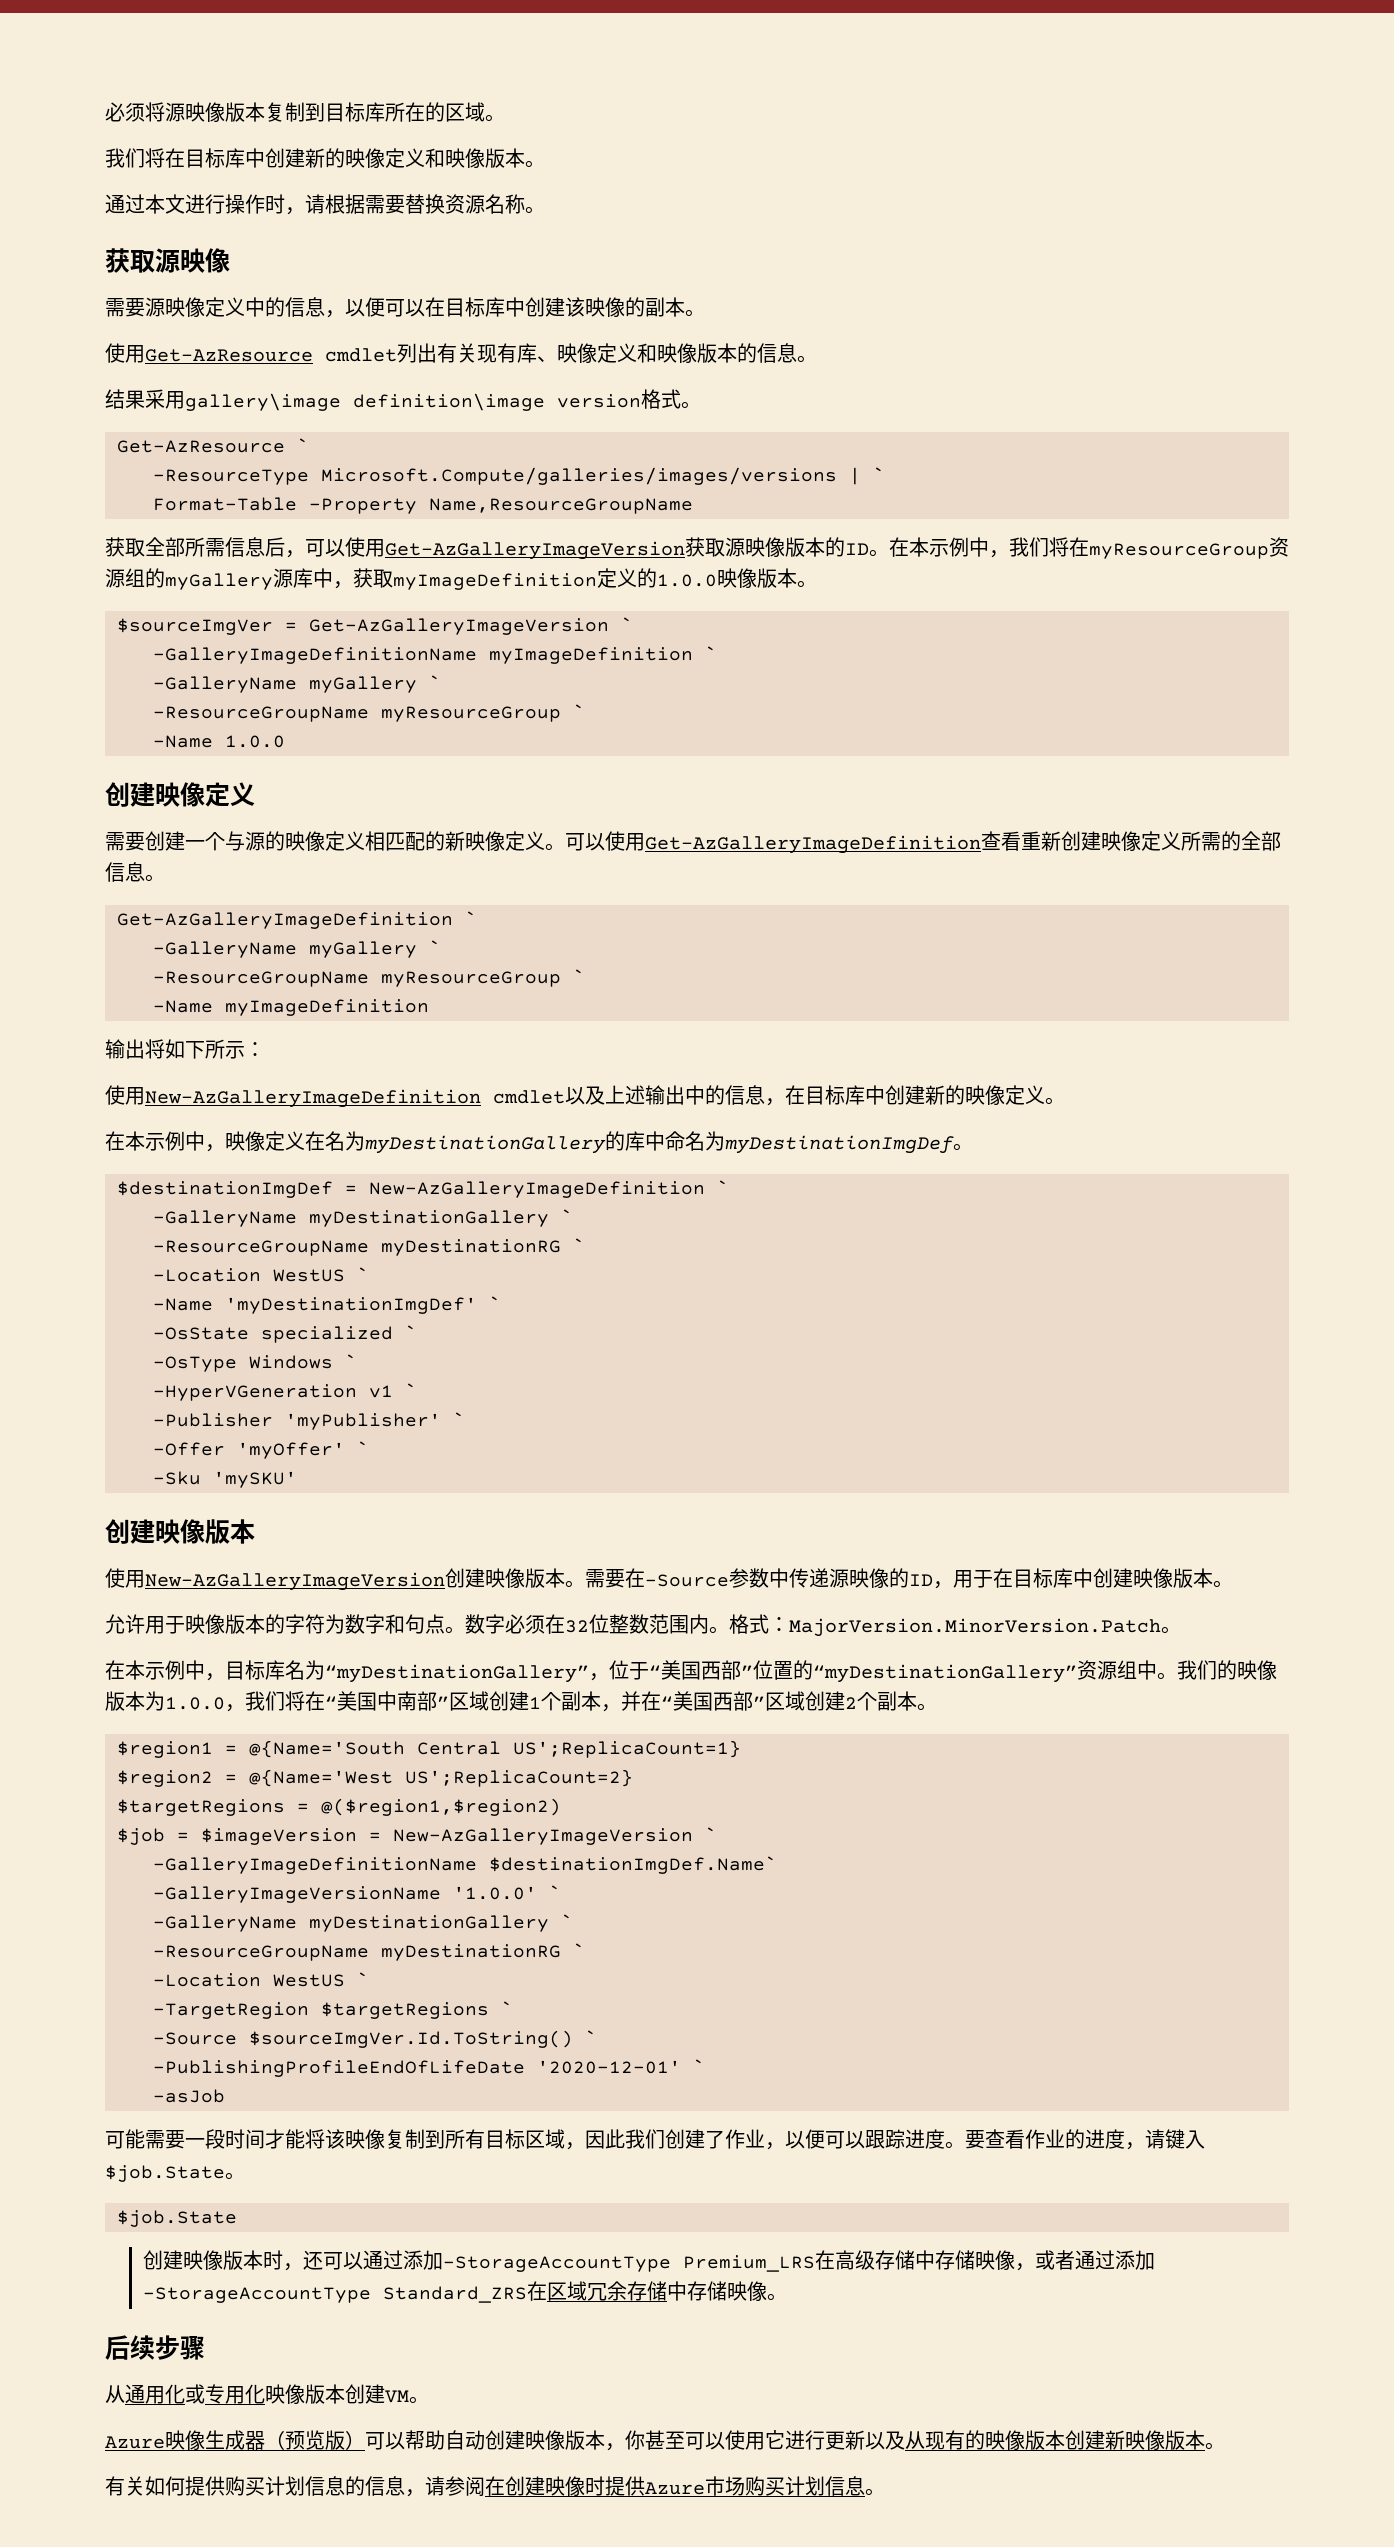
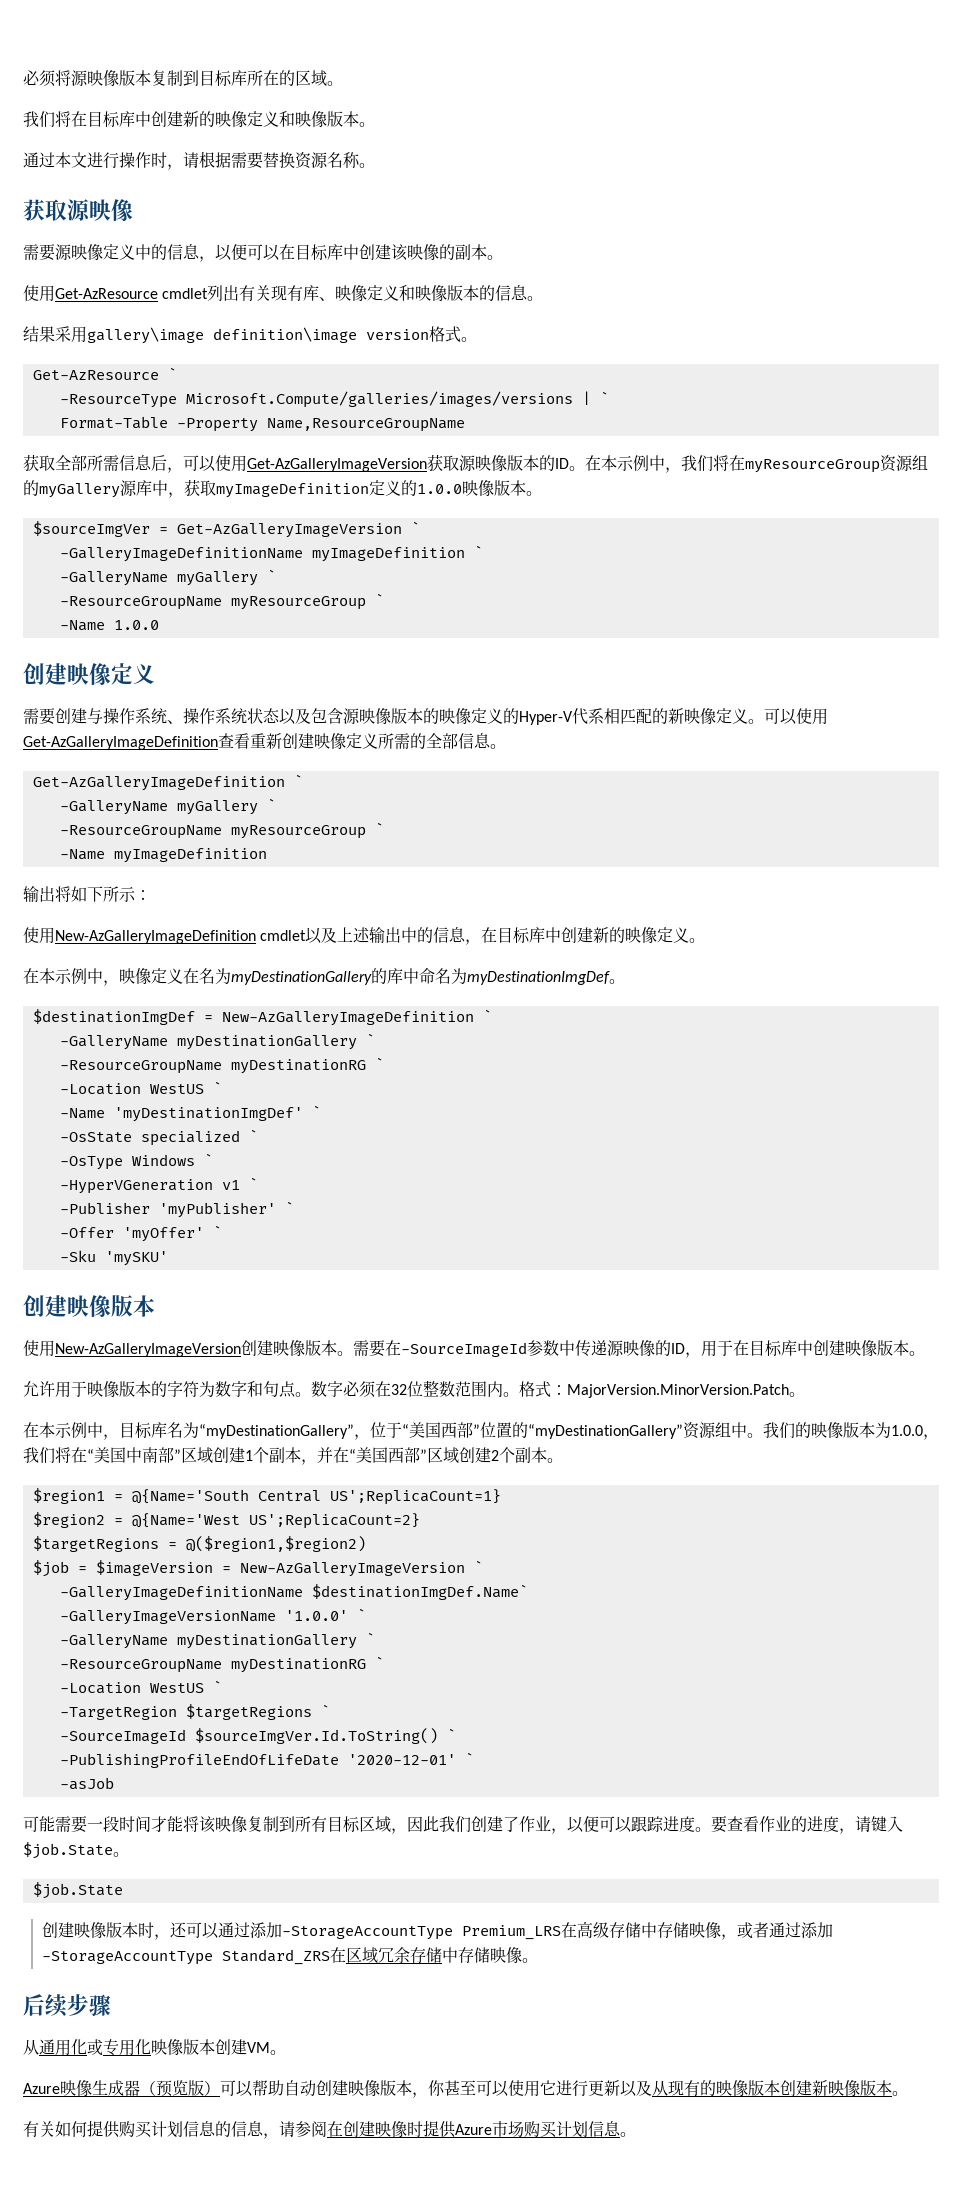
[185,831,365,851] 一个与源的映像定义 -> [87,708,604,725] 与操作系统、操作系统状态以及包含源映像版本的映像定义的Hyper-V代系
[645,1574,729,1587] -Source -> [401,1342,527,1357] -SourceImageId
[153,2032,237,2045] -Source -> [59,1729,186,1744] -SourceImageId

